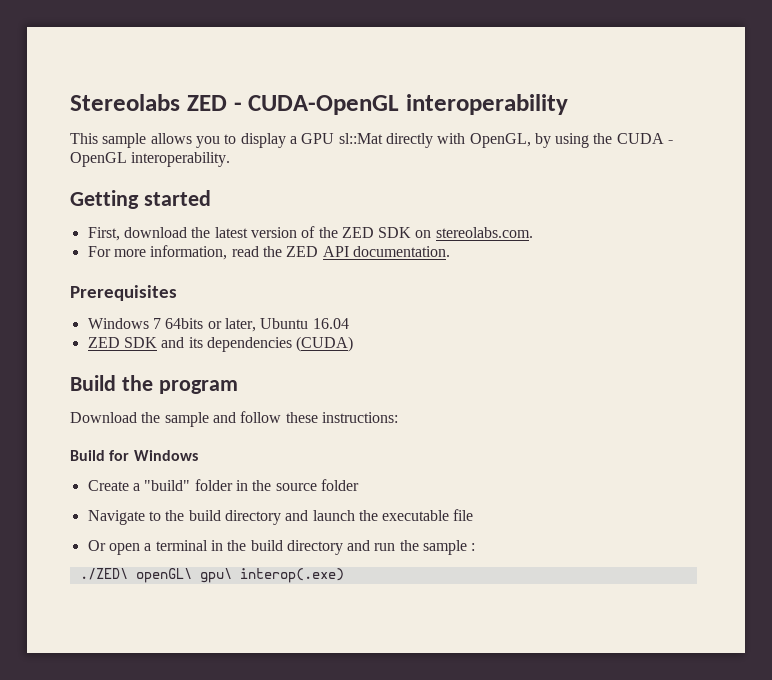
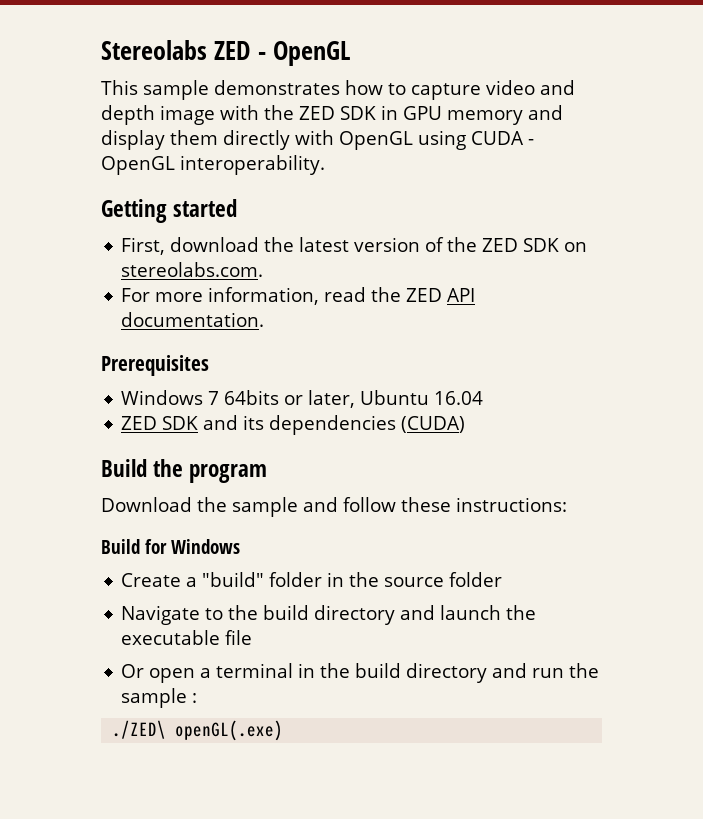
[248,94,568,115] CUDA-OpenGL interoperability -> [273,41,351,66] OpenGL
[150,133,613,148] allows you to display a GPU sl::Mat directly with OpenGL, by using the -> [214,80,575,100] [101,105,563,125] [101,130,466,150] demonstrates how to capture video and depth image with the ZED SDK in GPU memory and display them directly with OpenGL using
[135,568,344,583] openGL\ gpu\ interop(.exe) -> [175,720,284,741] openGL(.exe)

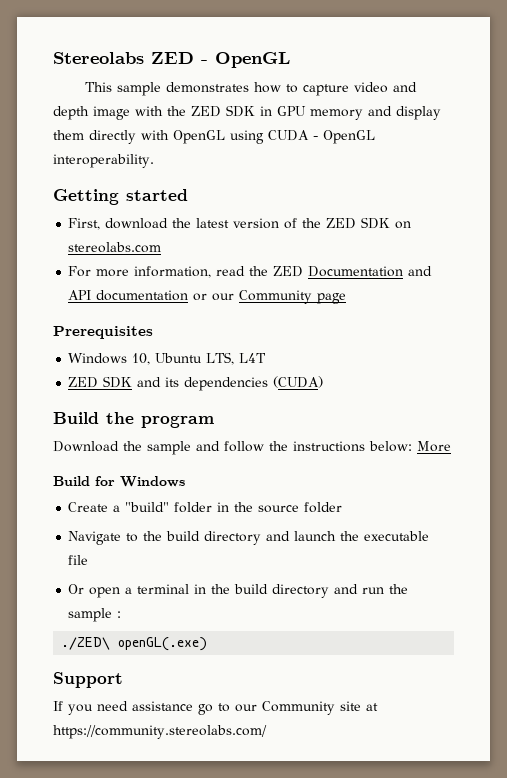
[121,262,264,277] stereolabs.com. -> [68,242,162,253] stereolabs.com
[447,288,476,302] [121,312,265,327] [101,355,209,376] [121,390,484,408] API documentation. // Prerequisites // Windows 7 64bits or later, Ubuntu 16.04 -> [308,266,433,277] [68,290,347,304] [53,326,153,339] [68,352,267,365] Documentation and API documentation or our Community page // Prerequisites // Windows 10, Ubuntu LTS, L4T
[401,497,567,512] these instructions: -> [269,441,451,452] the instructions below: More
(284, 730) none -> [53,672,123,688] [53,701,378,715] [53,725,267,739] // Support // If you need assistance go to our Community site at https://community.stereolabs.com/

